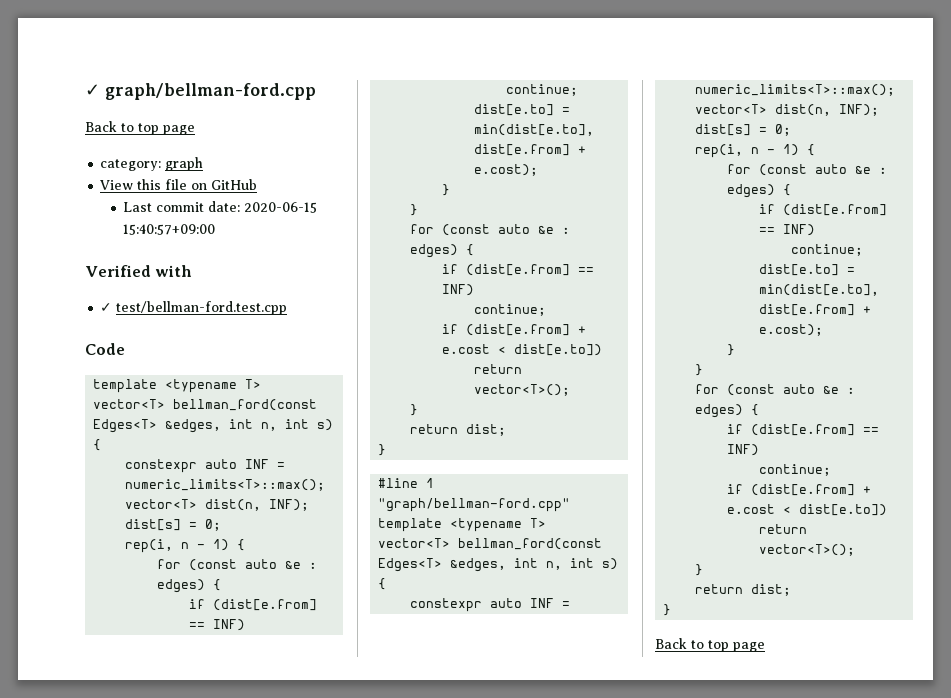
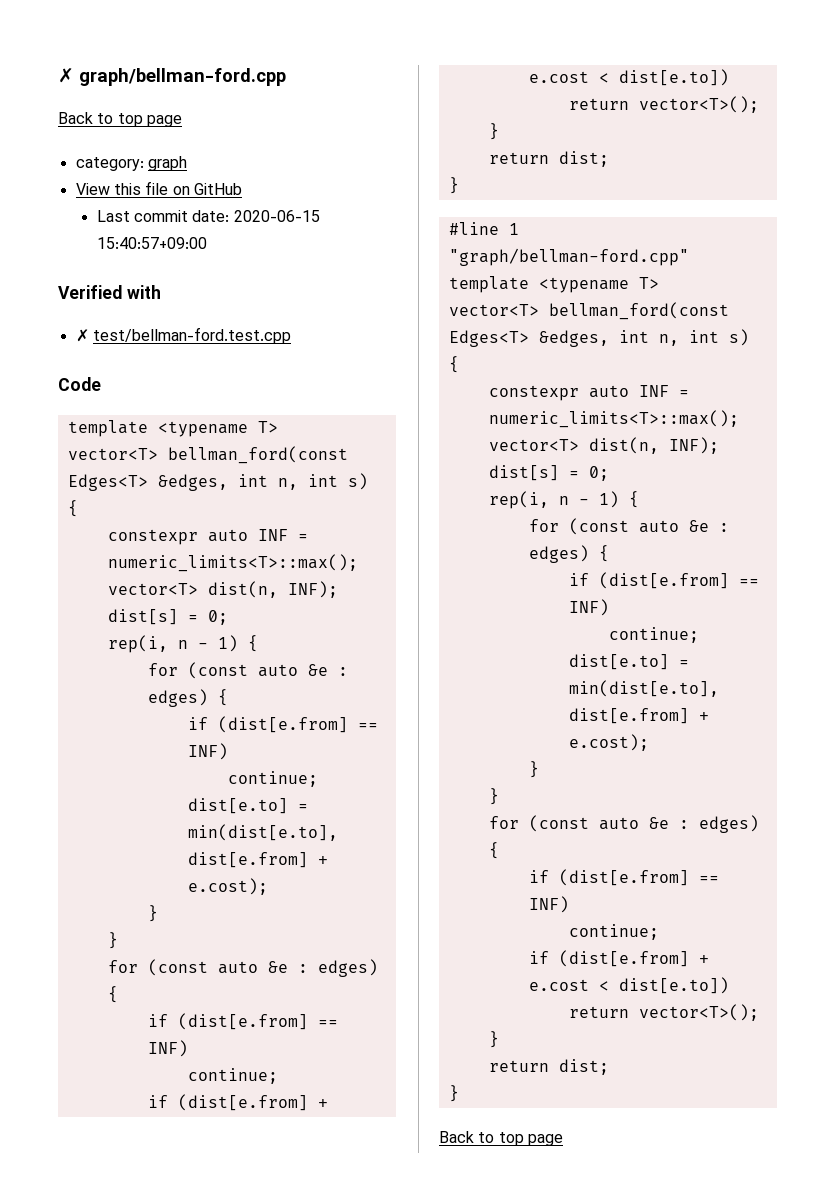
[85,84,100,96] ✓ -> [58,68,74,83] ✗
[100,303,113,312] ✓ -> [75,329,89,342] ✗

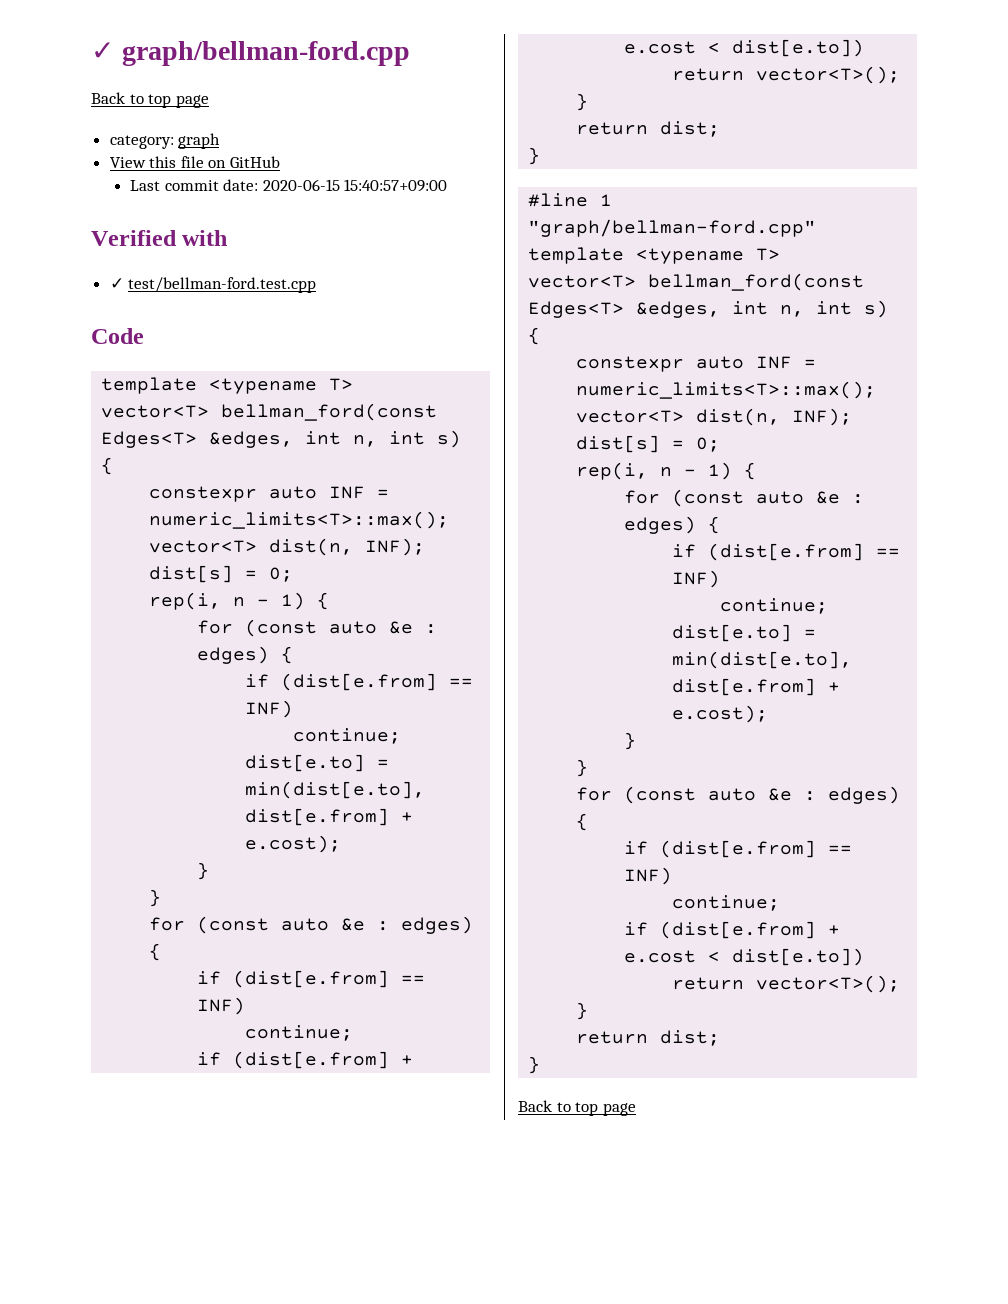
[58,68,74,83] ✗ -> [91,42,114,60] ✓
[75,329,89,342] ✗ -> [109,278,124,289] ✓

